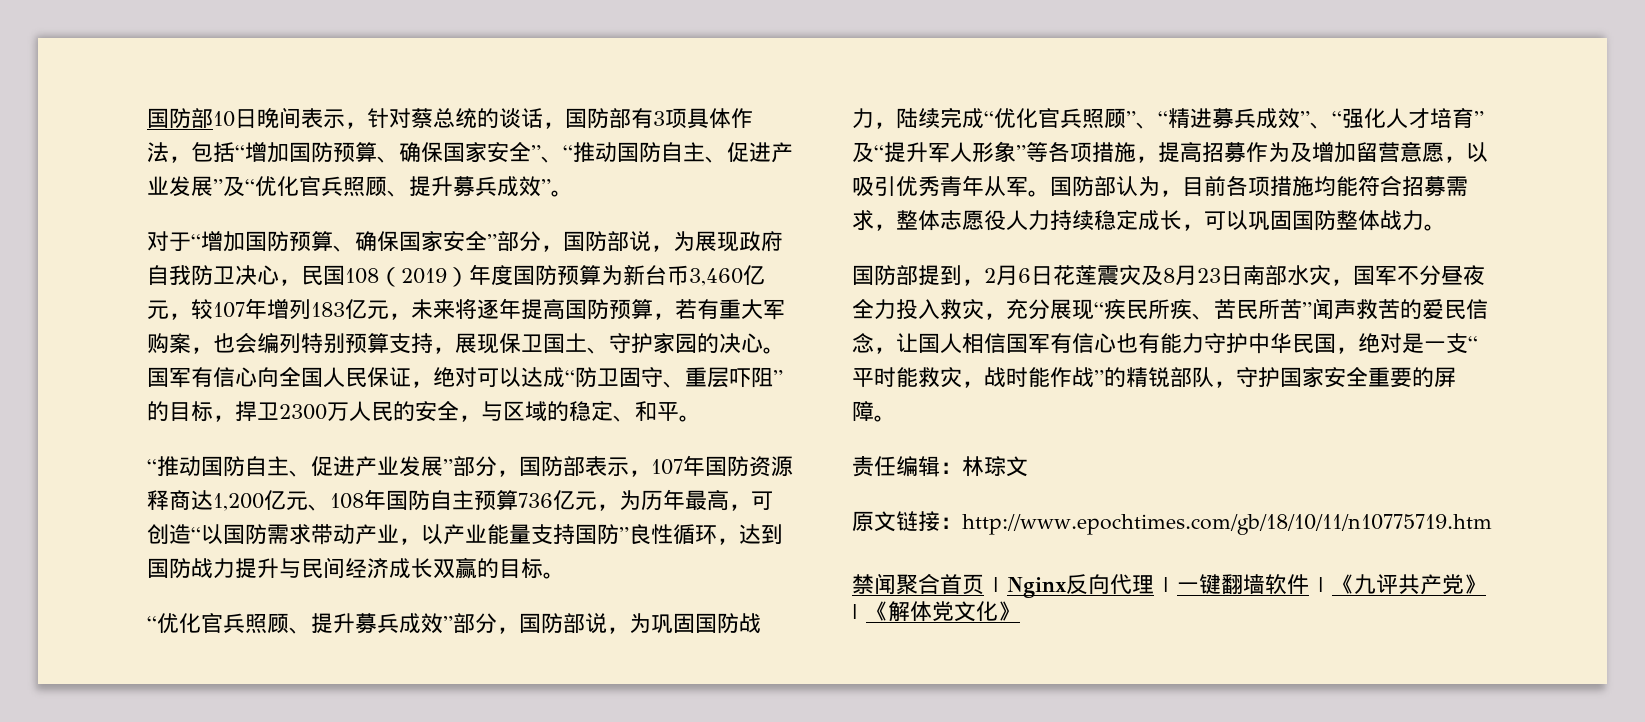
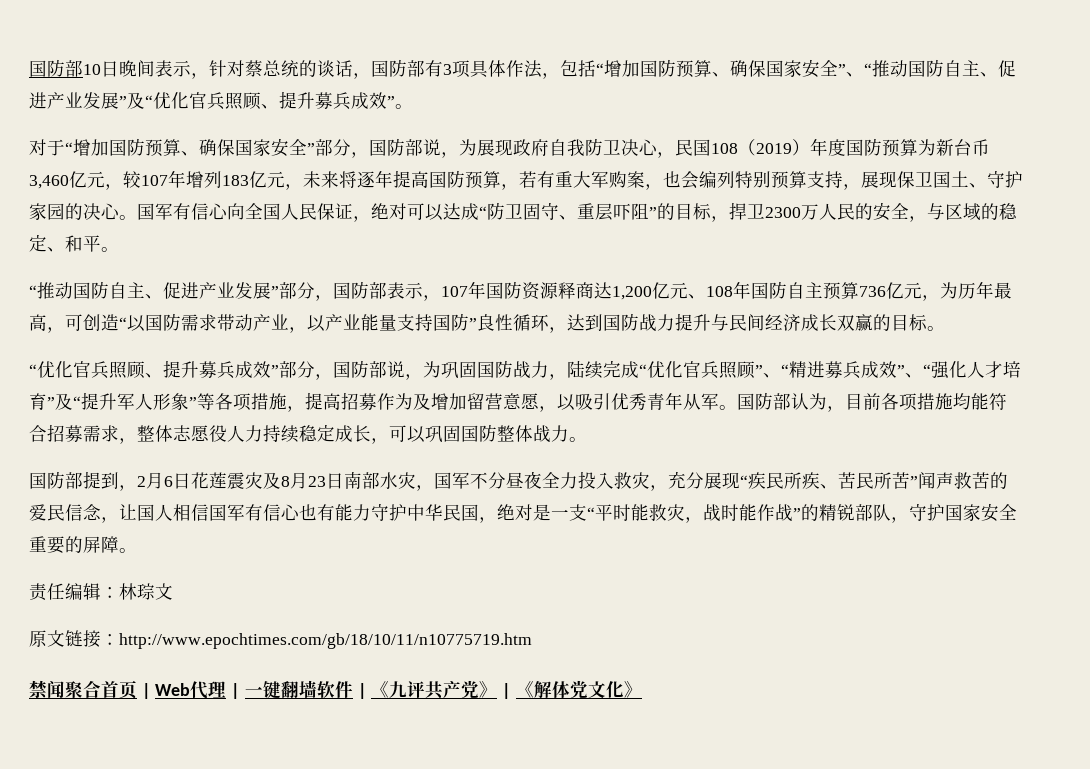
[1007,574,1110,598] Nginx反向 -> [155,683,191,696] Web

